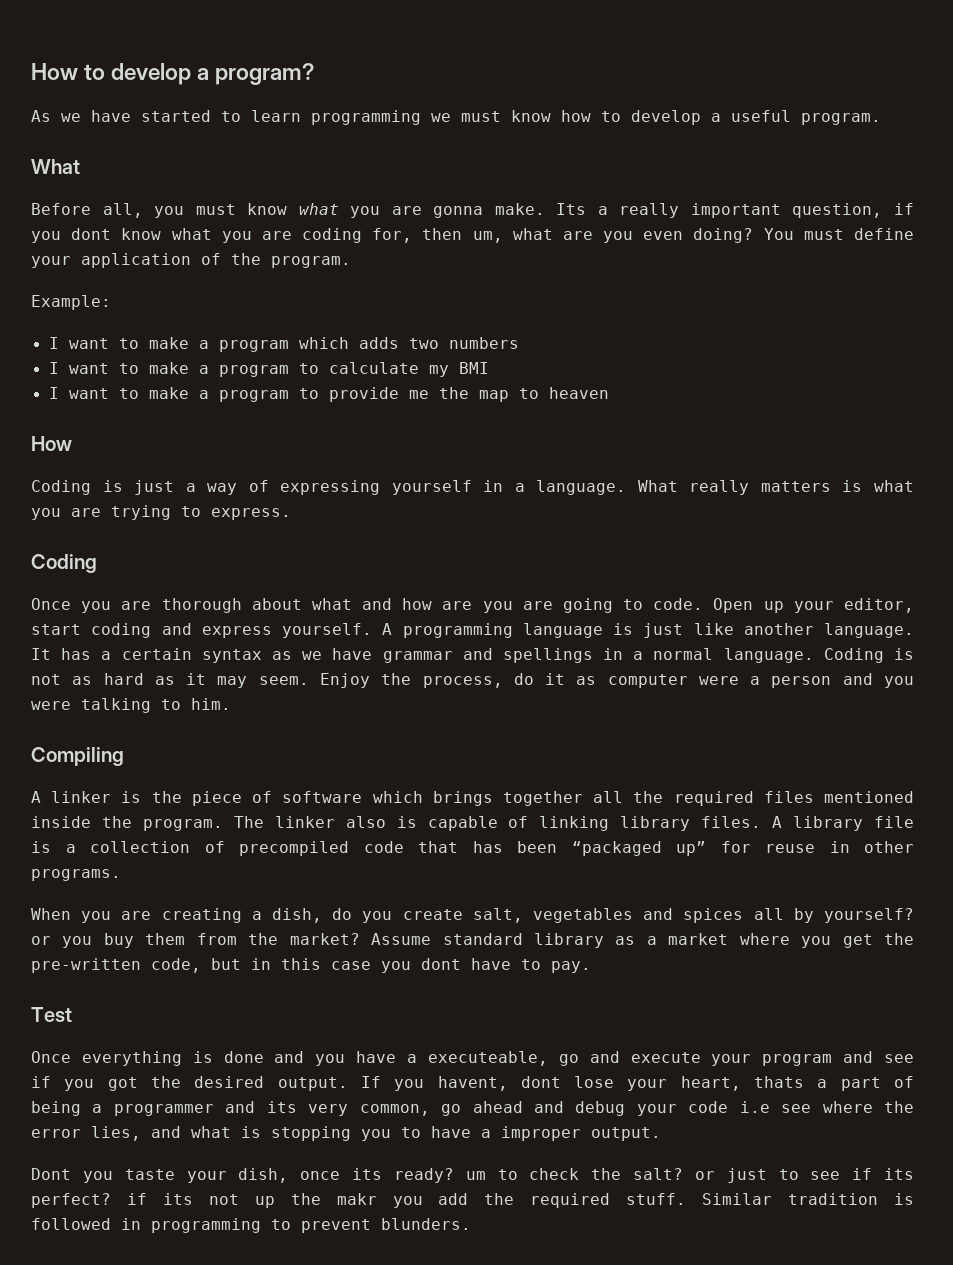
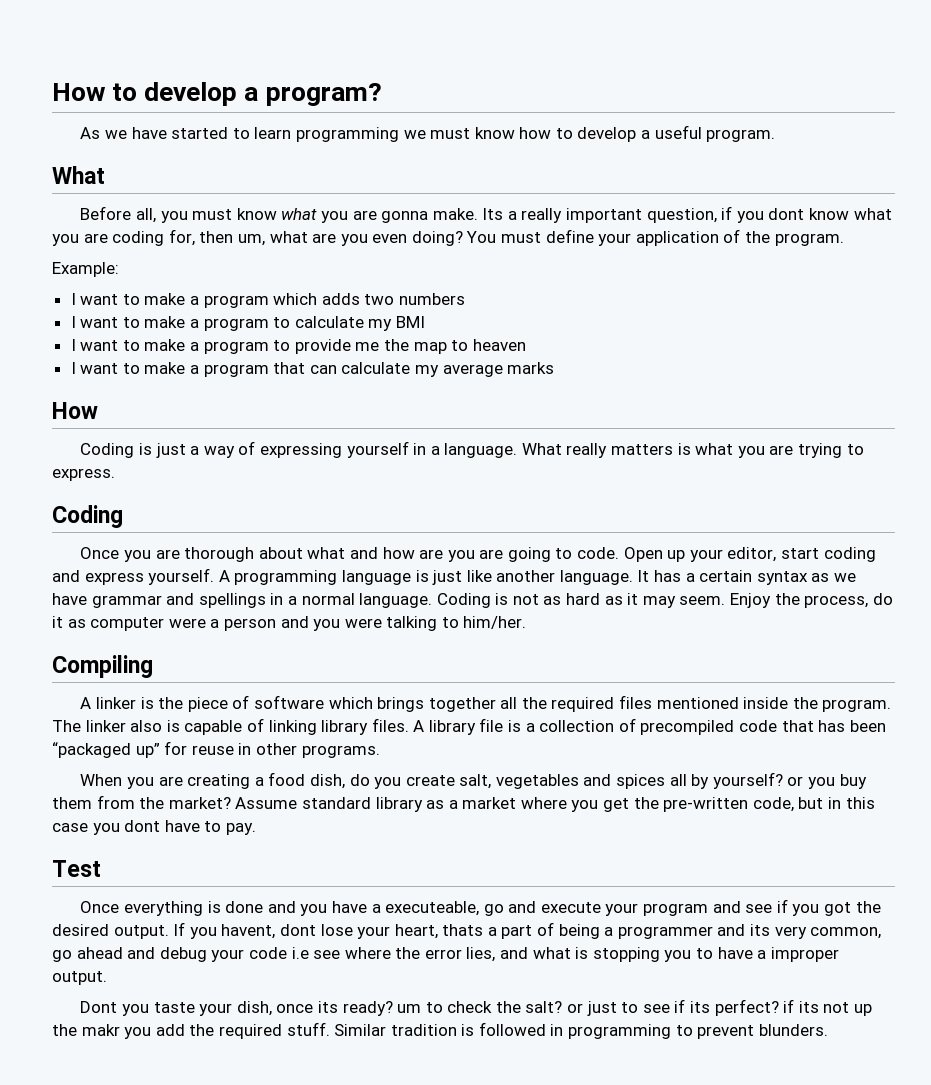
(609, 393) none -> [70,362,555,377] // I want to make a program that can calculate my average marks
[191,698,231,710] him. -> [463,616,527,629] him/her.
(262, 915) none -> [268,772,306,786] food

